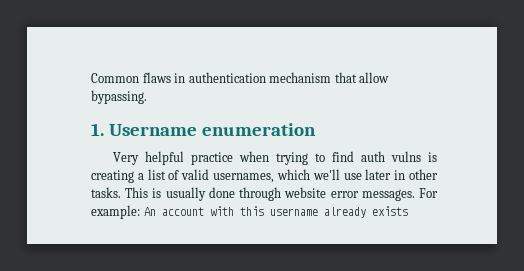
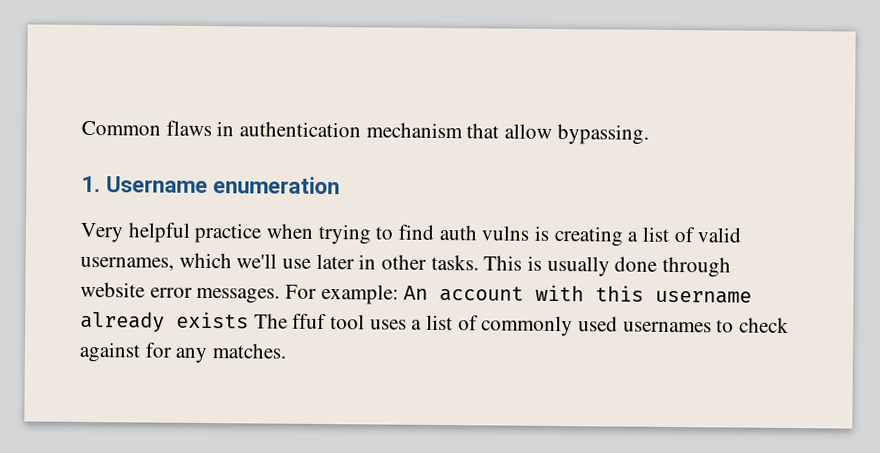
(408, 211) none -> [253,313,790,337] [79,341,287,364] The ffuf tool uses a list of commonly used usernames to check against for any matches.

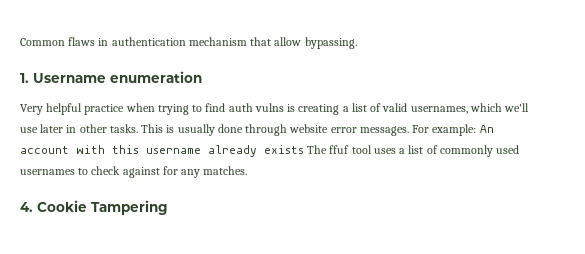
(287, 351) none -> [20,200,167,215] // 4. Cookie Tampering

